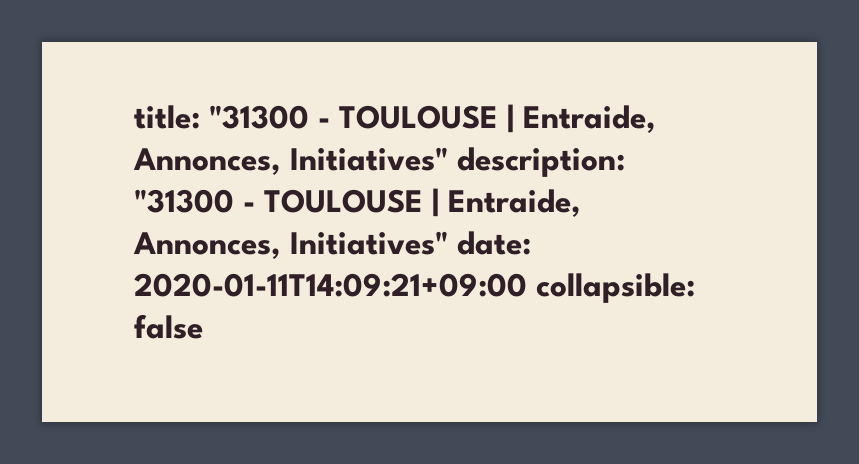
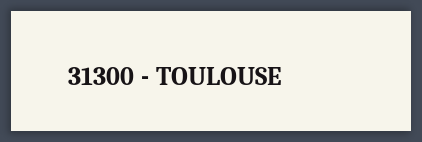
[134,104,656,133] [133,147,625,177] [134,188,581,217] [133,231,531,259] [134,273,695,303] [134,314,203,339] title: "31300 - TOULOUSE | Entraide, Annonces, Initiatives" description: "31300 - TOULOUSE | Entraide, Annonces, Initiatives" date: 2020-01-11T14:09:21+09:00 collapsible: false -> [68,67,282,85] 31300 - TOULOUSE

